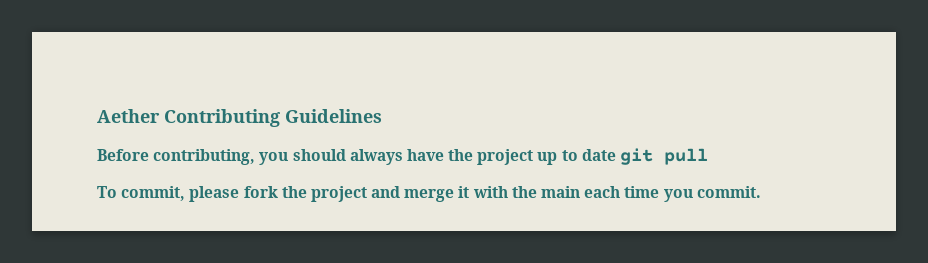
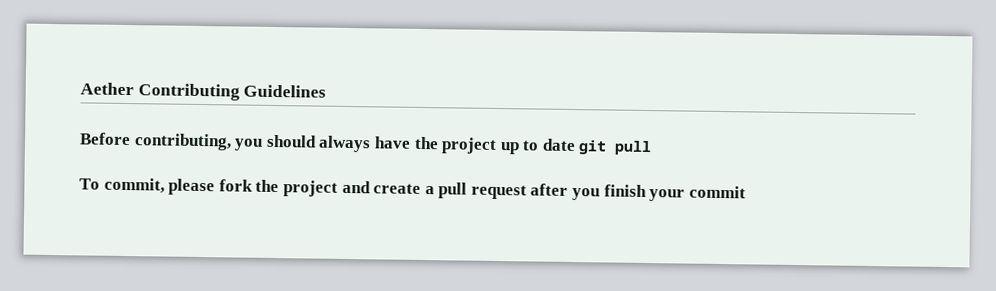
[404,186,761,202] merge it with the main each time you commit. -> [373,182,746,202] create a pull request after you finish your commit

